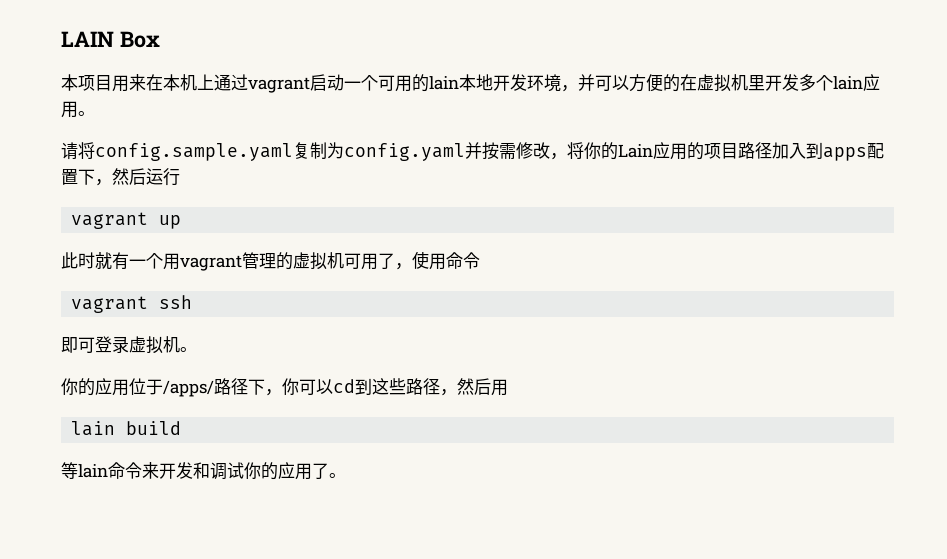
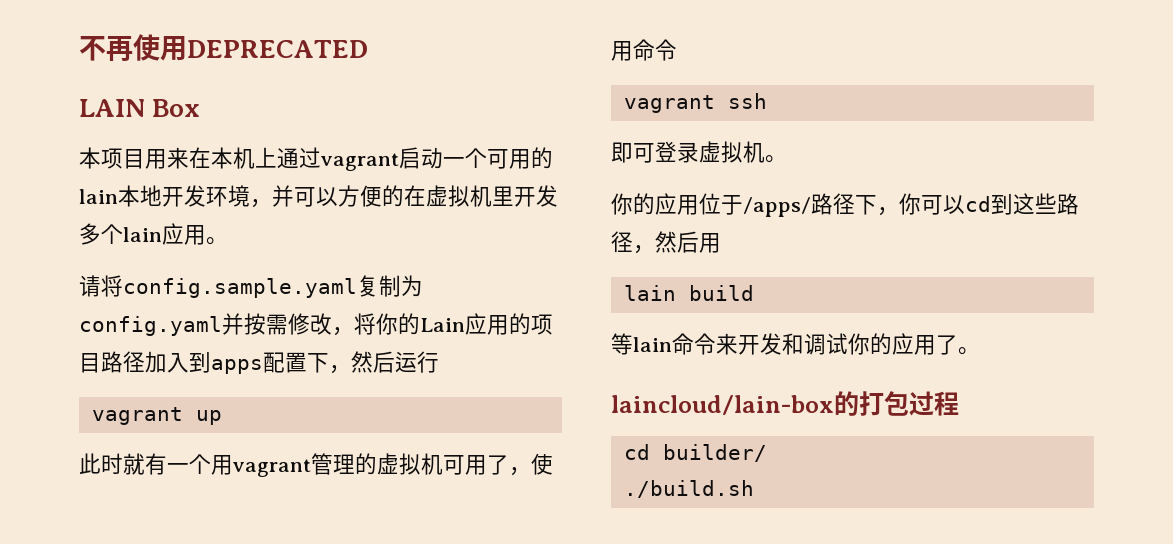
(61, 39) none -> [79,34,368,61] 不再使用DEPRECATED //
(346, 475) none -> [611,391,959,416] [623,444,767,462] [623,480,754,498] // laincloud/lain-box的打包过程 // cd builder/ // ./build.sh

